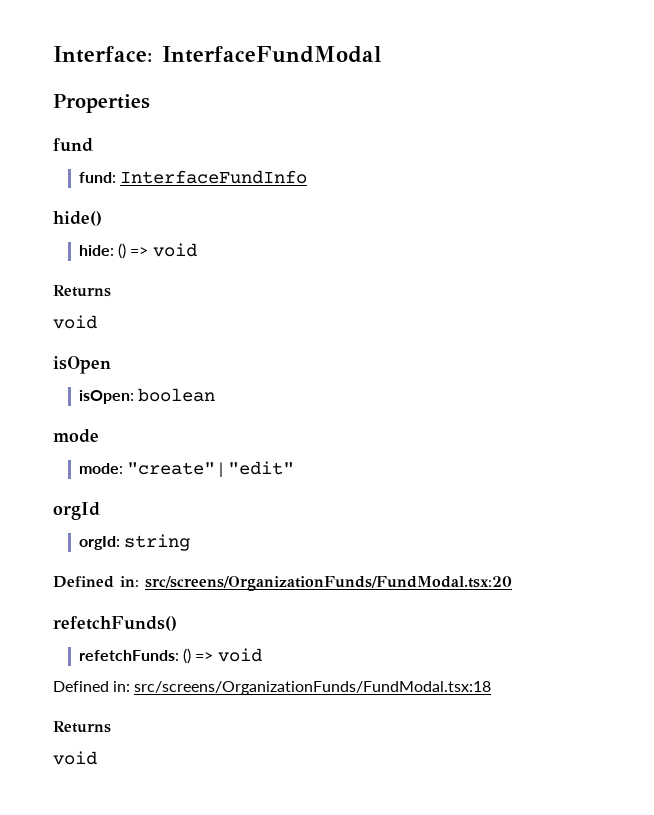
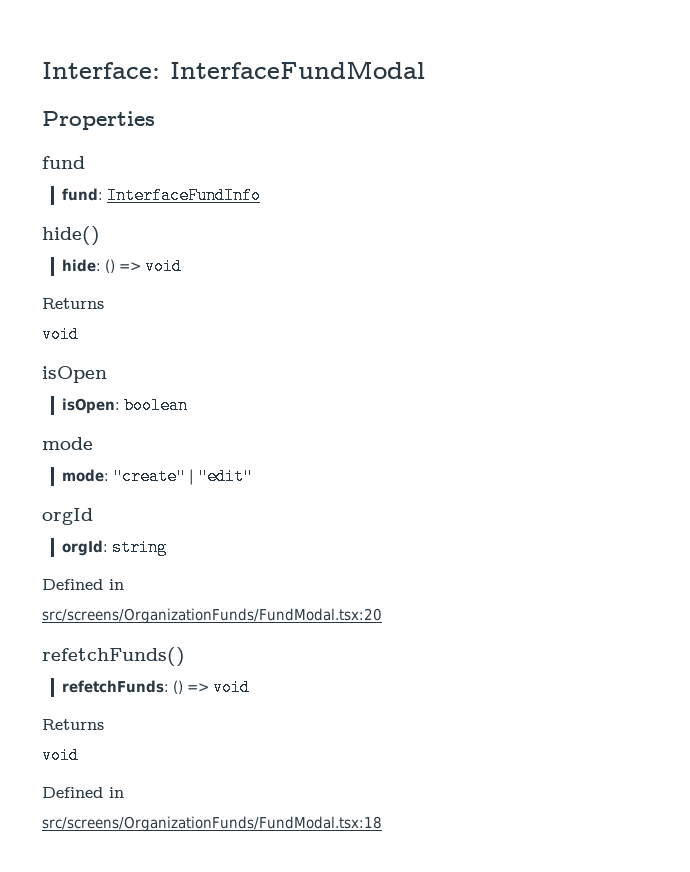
[120,576,139,587] in: -> [109,579,124,590] in //
[53,681,492,695] [53,721,111,733] [53,751,97,765] // Defined in: src/screens/OrganizationFunds/FundModal.tsx:18 // Returns // void -> [42,719,104,730] [42,747,79,764] [42,787,124,798] [42,816,382,832] // Returns // void // Defined in // src/screens/OrganizationFunds/FundModal.tsx:18

